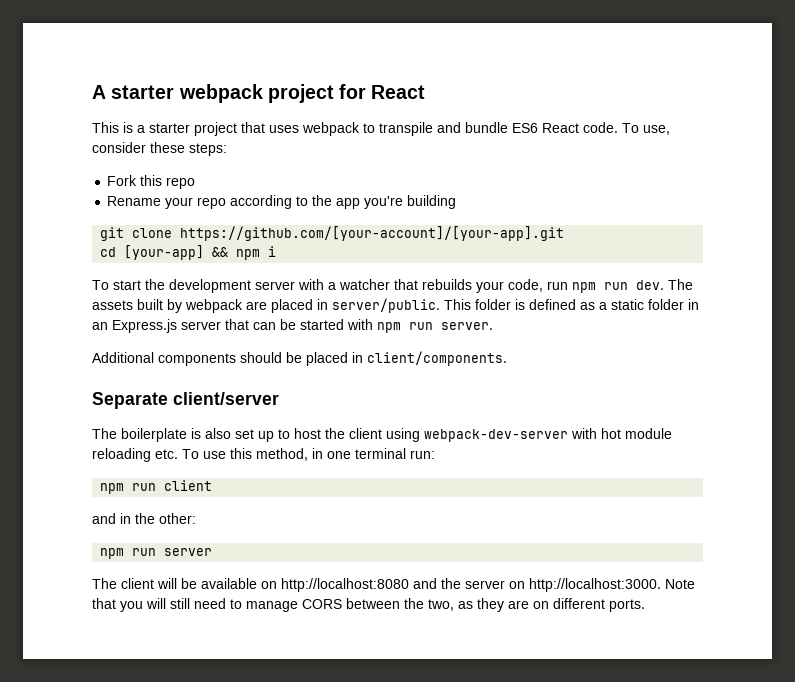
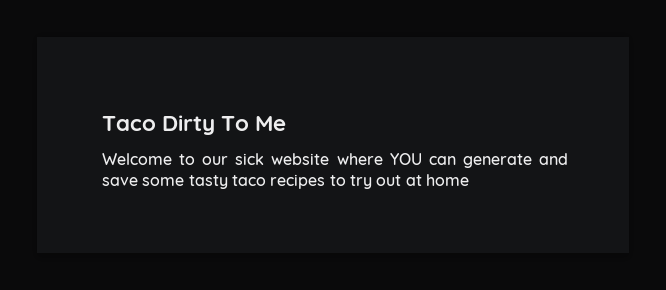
[92,84,426,103] [92,122,670,136] [92,142,227,156] [107,175,196,189] [107,195,457,209] [100,226,565,241] [100,245,277,260] [92,279,693,293] [92,298,699,313] [92,319,493,333] [92,351,507,366] [92,392,279,409] [92,428,672,442] [92,448,435,462] [100,480,213,494] [92,513,196,524] [100,548,213,559] [92,578,695,592] [92,598,645,612] A starter webpack project for React // This is a starter project that uses webpack to transpile and bundle ES6 React code. To use, consider these steps: // Fork this repo // Rename your repo according to the app you're building // git clone https://github.com/[your-account]/[your-app].git // cd [your-app] && npm i // To start the development server with a watcher that rebuilds your code, run npm run dev. The assets built by webpack are placed in server/public. This folder is defined as a static folder in an Express.js server that can be started with npm run server. // Additional components should be placed in client/components. // Separate client/server // The boilerplate is also set up to host the client using webpack-dev-server with hot module reloading etc. To use this method, in one terminal run: // npm run client // and in the other: // npm run server // The client will be available on http://localhost:8080 and the server on http://localhost:3000. Note that you will still need to manage CORS between the two, as they are on different ports. -> [102,115,287,135] [102,153,568,168] [102,174,469,189] Taco Dirty To Me // Welcome to our sick website where YOU can generate and save some tasty taco recipes to try out at home

